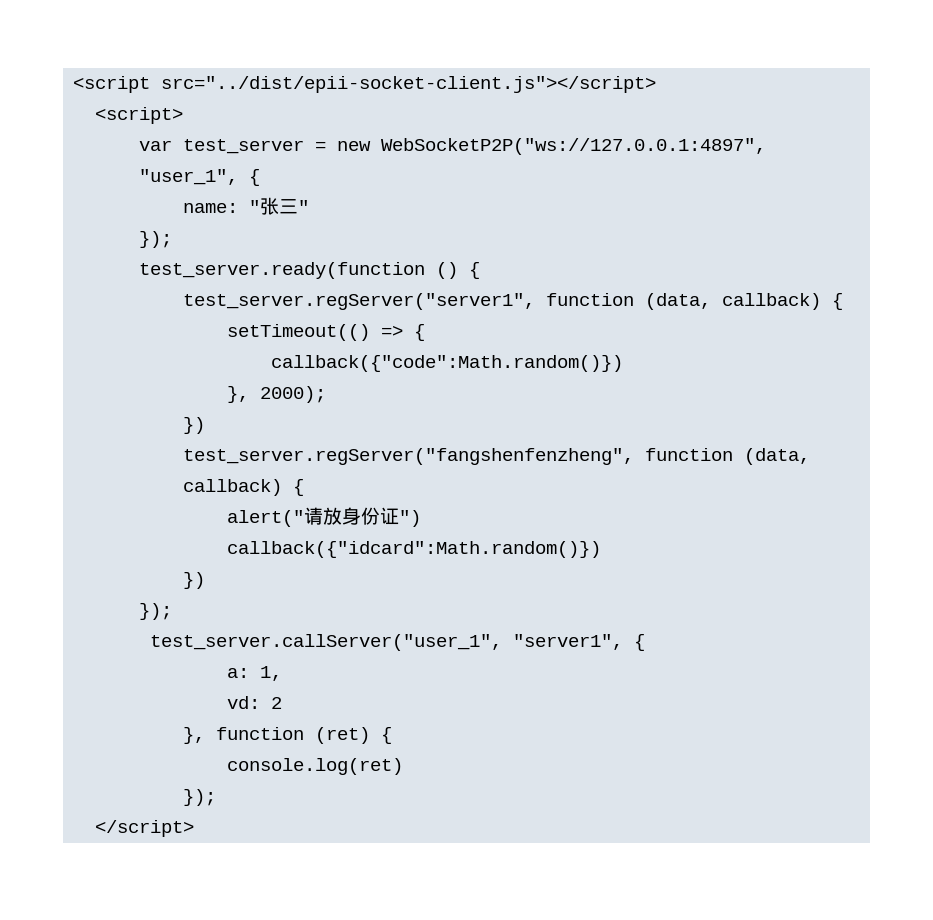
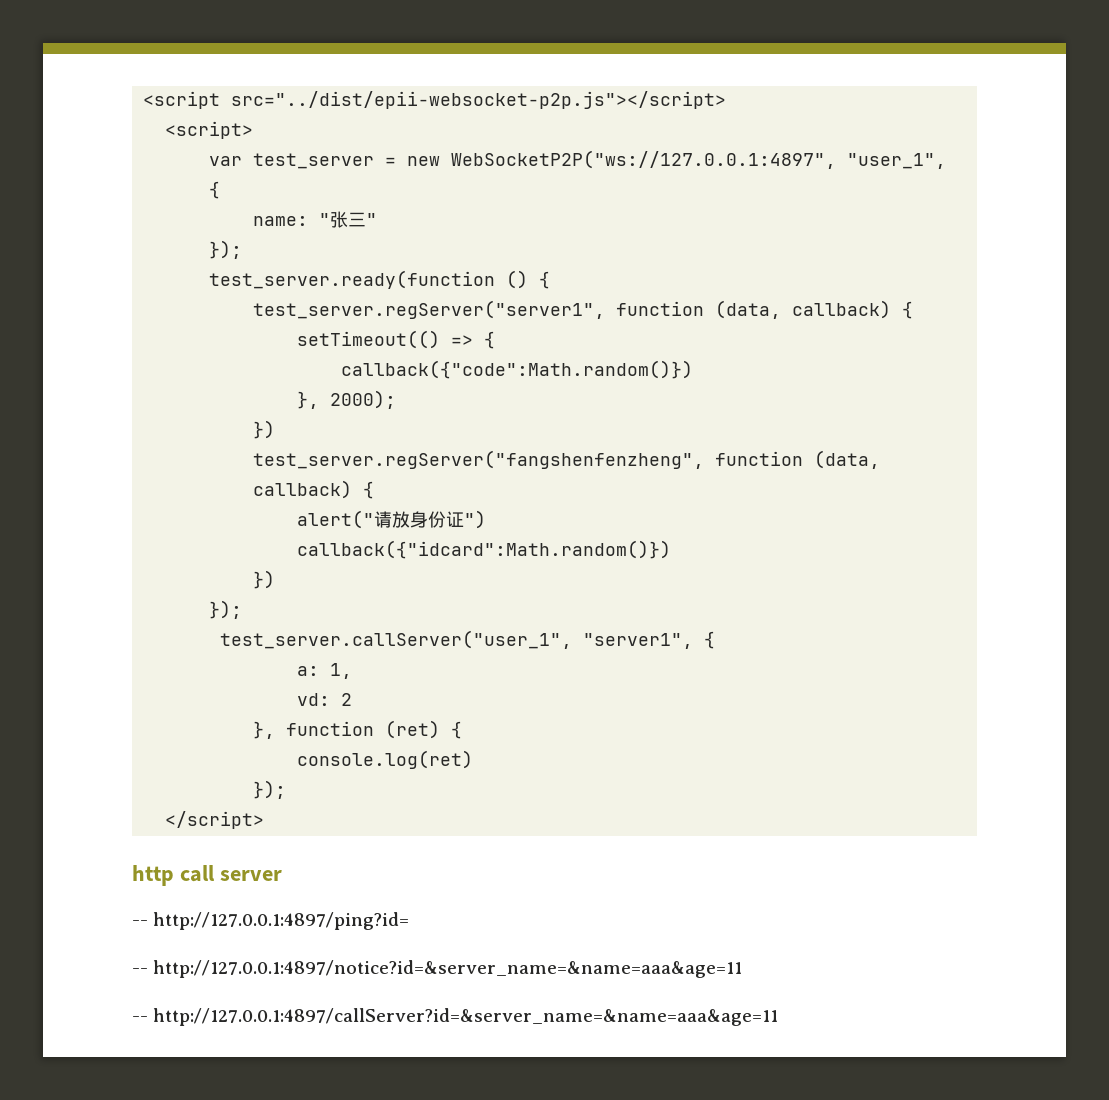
[161,76,657,93] src="../dist/epii-socket-client.js"></script> -> [231,91,727,109] src="../dist/epii-websocket-p2p.js"></script>
(195, 828) none -> [132,865,282,886] [132,912,410,930] [132,960,743,978] [132,1008,779,1026] // http call server // -- http://127.0.0.1:4897/ping?id= // -- http://127.0.0.1:4897/notice?id=&server_name=&name=aaa&age=11 // -- http://127.0.0.1:4897/callServer?id=&server_name=&name=aaa&age=11

